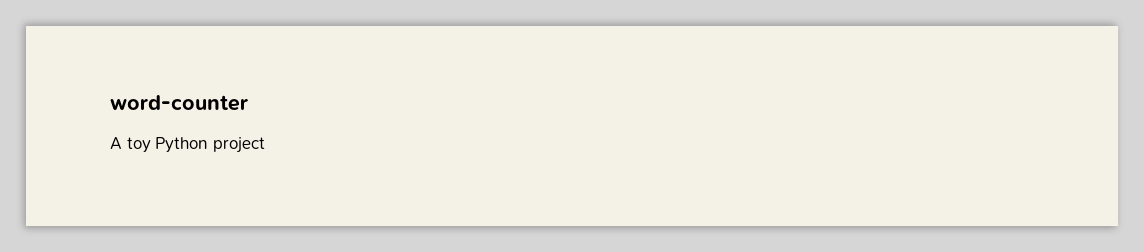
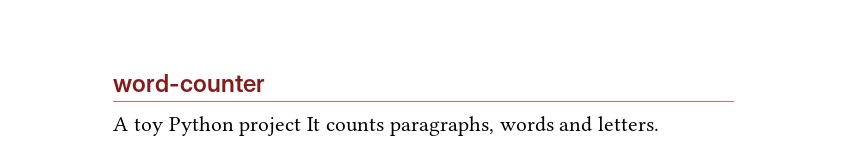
(265, 145) none -> [307,116,660,136] It counts paragraphs, words and letters.

